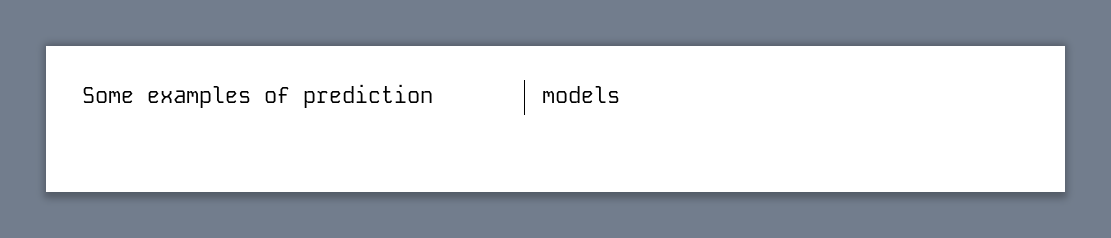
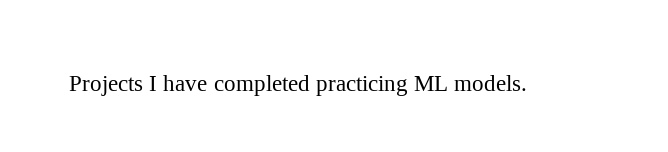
[82,84,620,108] Some examples of prediction models -> [69,75,528,96] Projects I have completed practicing ML models.

